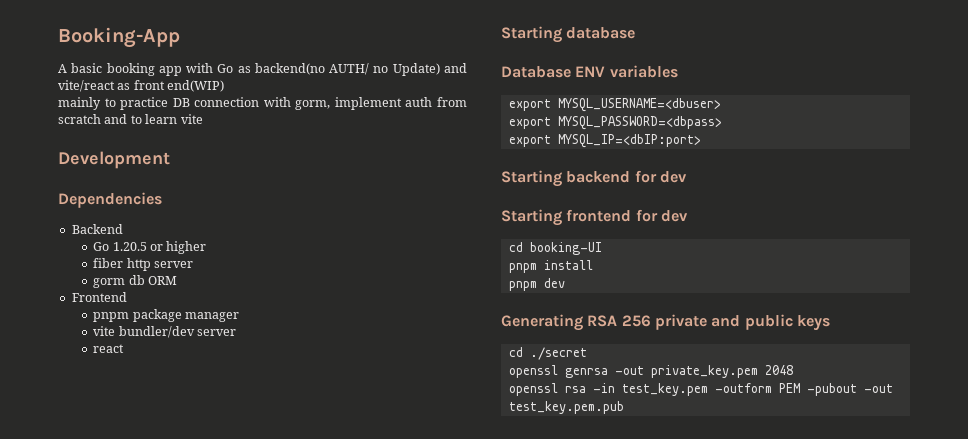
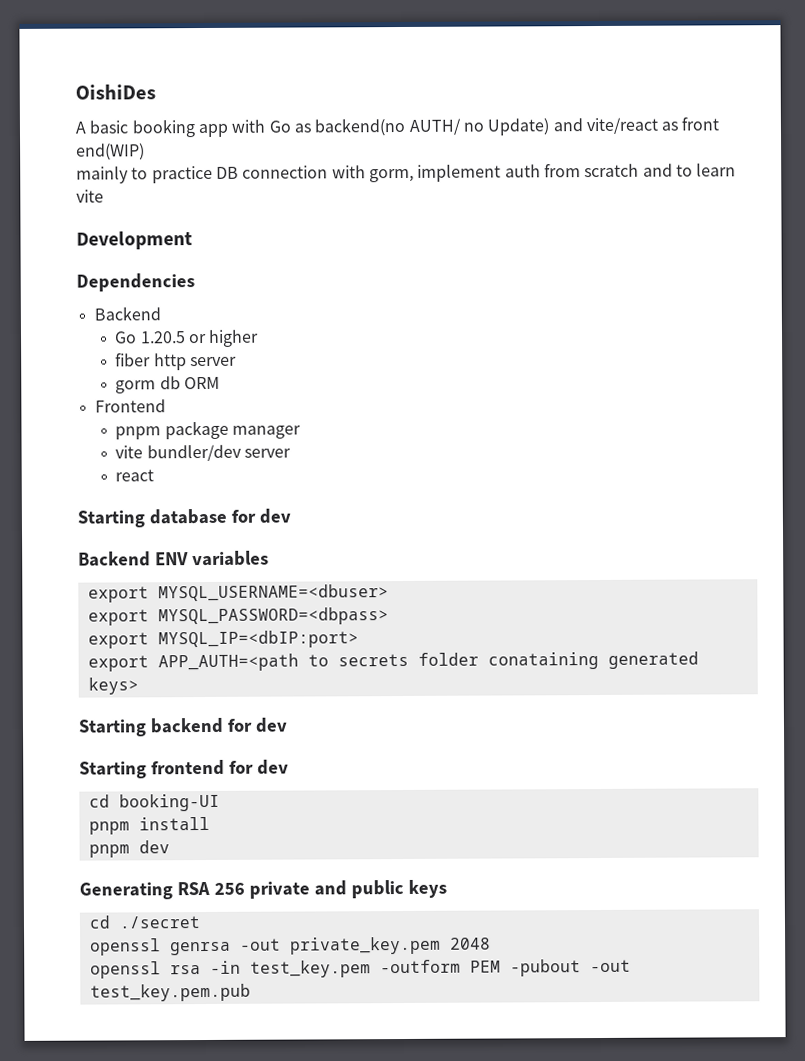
[58,27,180,48] Booking-App -> [75,84,156,100] OishiDes
[501,66,571,78] // Database -> [230,508,291,524] [78,551,151,567] for dev // Backend
(701, 141) none -> [87,651,699,672] [87,677,139,695] // export APP_AUTH=<path to secrets folder conataining generated keys>

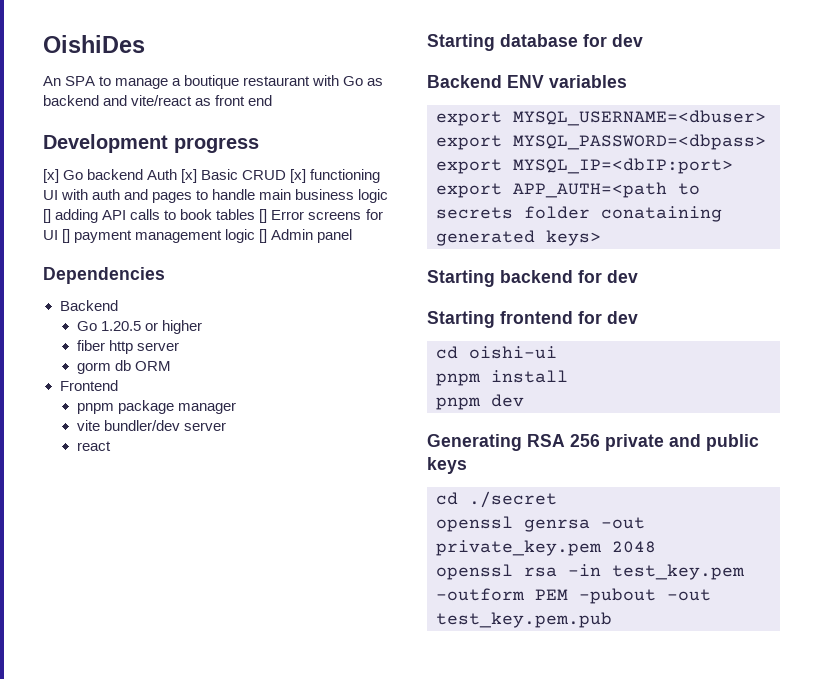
[75,116,720,138] [76,143,145,161] [76,163,737,184] [76,189,104,203] [76,231,193,250] A basic booking app with Go as backend(no AUTH/ no Update) and vite/react as front end(WIP) // mainly to practice DB connection with gorm, implement auth from scratch and to learn vite // Development -> [43,75,384,89] [43,95,273,106] [43,134,259,153] [43,169,381,183] [43,189,389,203] [43,209,383,223] [43,229,353,243] An SPA to manage a boutique restaurant with Go as backend and vite/react as front end // Development progress // [x] Go backend Auth [x] Basic CRUD [x] functioning UI with auth and pages to handle main business logic [] adding API calls to book tables [] Error screens for UI [] payment management logic [] Admin panel
[118,793,220,812] booking-UI -> [469,346,557,359] oishi-ui

